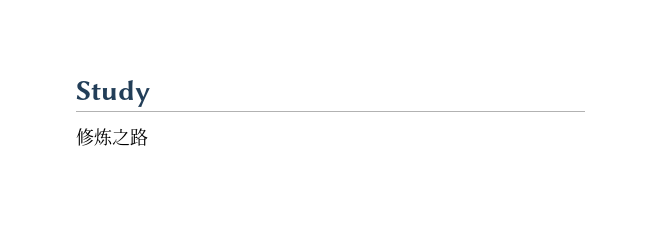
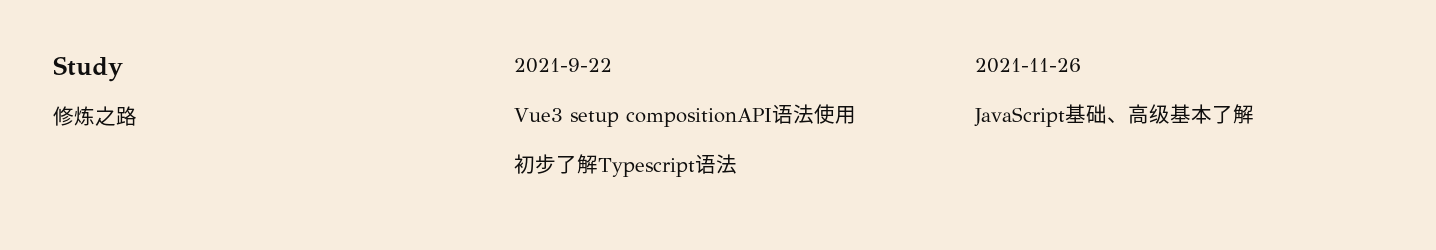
(148, 137) none -> [514,58,612,73] [514,104,856,127] [514,154,737,177] [975,58,1081,73] [974,104,1254,127] // 2021-9-22 // Vue3 setup compositionAPI语法使用 // 初步了解Typescript语法 // 2021-11-26 // JavaScript基础、高级基本了解

